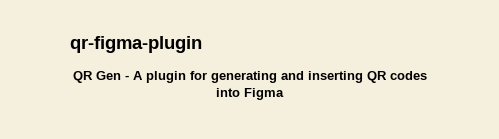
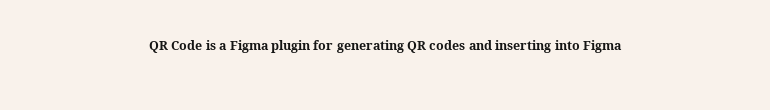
[70,36,202,53] [72,71,427,83] qr-figma-plugin // QR Gen - A plugin for generating and inserting QR codes -> [149,40,552,53] QR Code is a Figma plugin for generating QR codes and inserting

